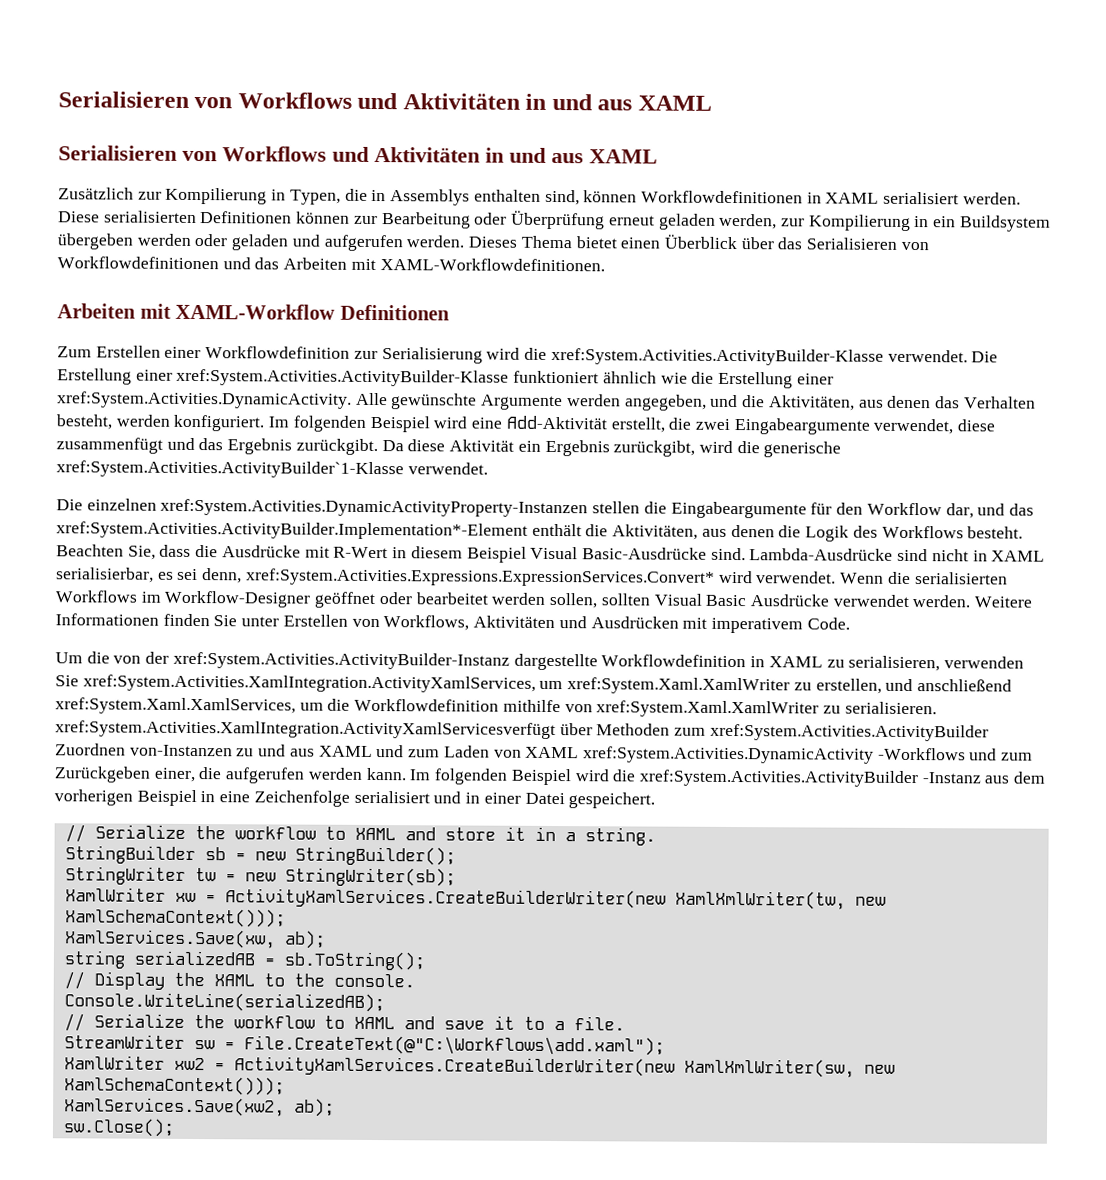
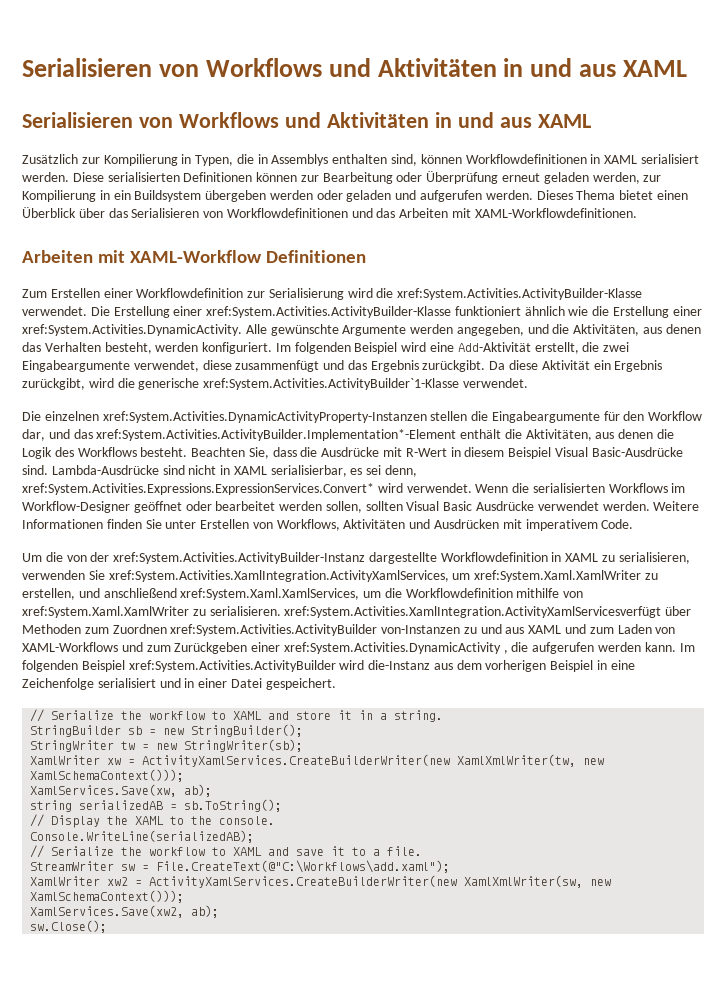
[709,723,989,742] [55,743,126,756] xref:System.Activities.ActivityBuilder Zuordnen -> [112,624,378,636] Zuordnen xref:System.Activities.ActivityBuilder
[525,746,1034,764] [54,766,196,783] XAML xref:System.Activities.DynamicActivity -Workflows und zum Zurückgeben einer, -> [22,642,508,654] XAML-Workflows und zum Zurückgeben einer xref:System.Activities.DynamicActivity ,
[574,769,981,788] wird die xref:System.Activities.ActivityBuilder -Instanz -> [128,660,431,672] xref:System.Activities.ActivityBuilder wird die-Instanz

